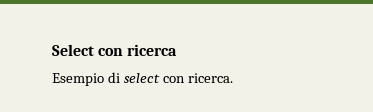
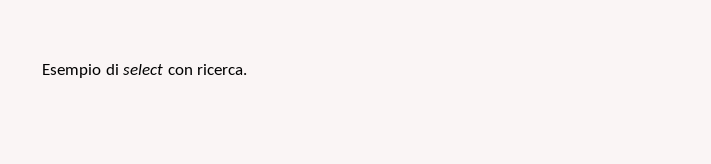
[52,44,178,56] Select con ricerca // -> (42, 71) none

